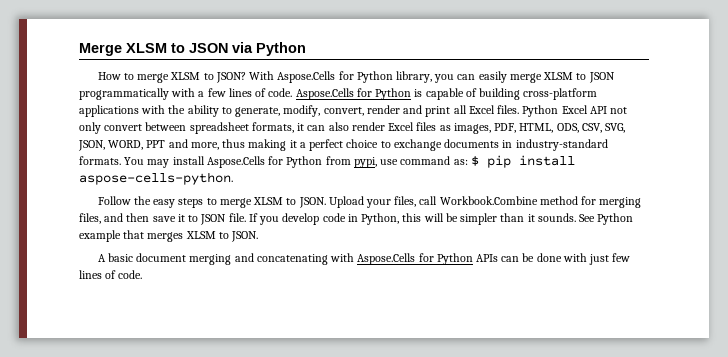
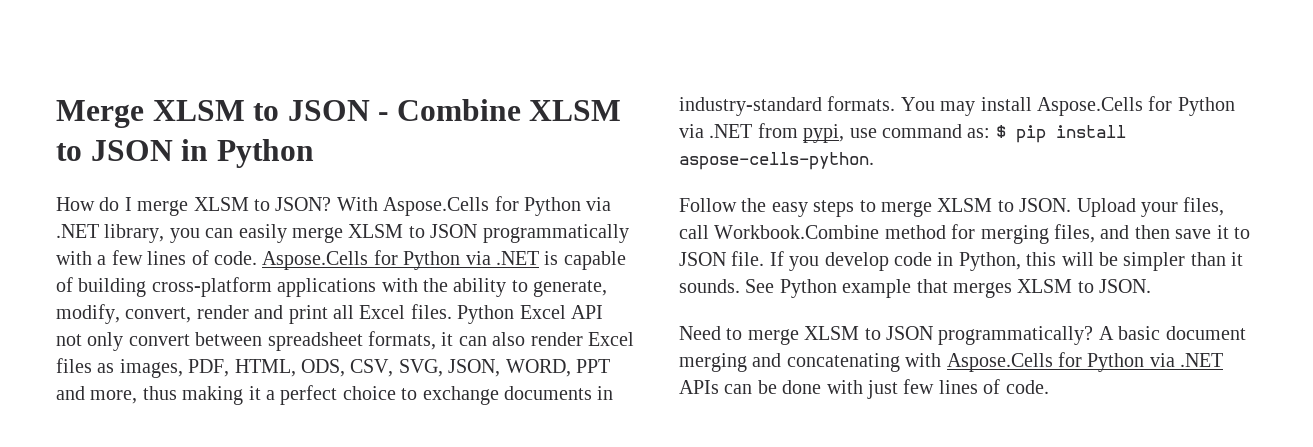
[232,42,253,53] via -> [378,99,622,121] [56,139,209,161] - Combine XLSM to JSON in
[123,73,134,80] to -> [99,197,132,211] do I
(393, 77) none -> [586,197,612,211] [56,224,99,238] via .NET
(412, 94) none -> [465,251,539,265] via .NET
(323, 162) none -> [679,124,753,138] via .NET
(259, 236) none -> [679,326,1094,345] Need to merge XLSM to JSON programmatically?
(473, 259) none -> [1149,353,1224,367] via .NET

